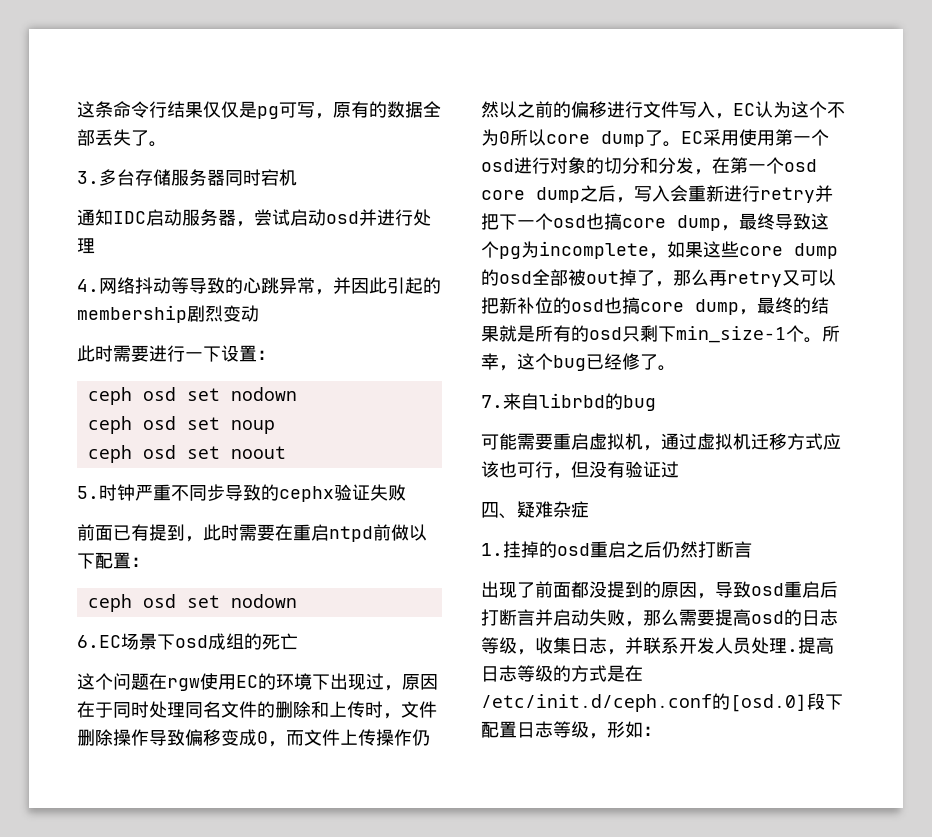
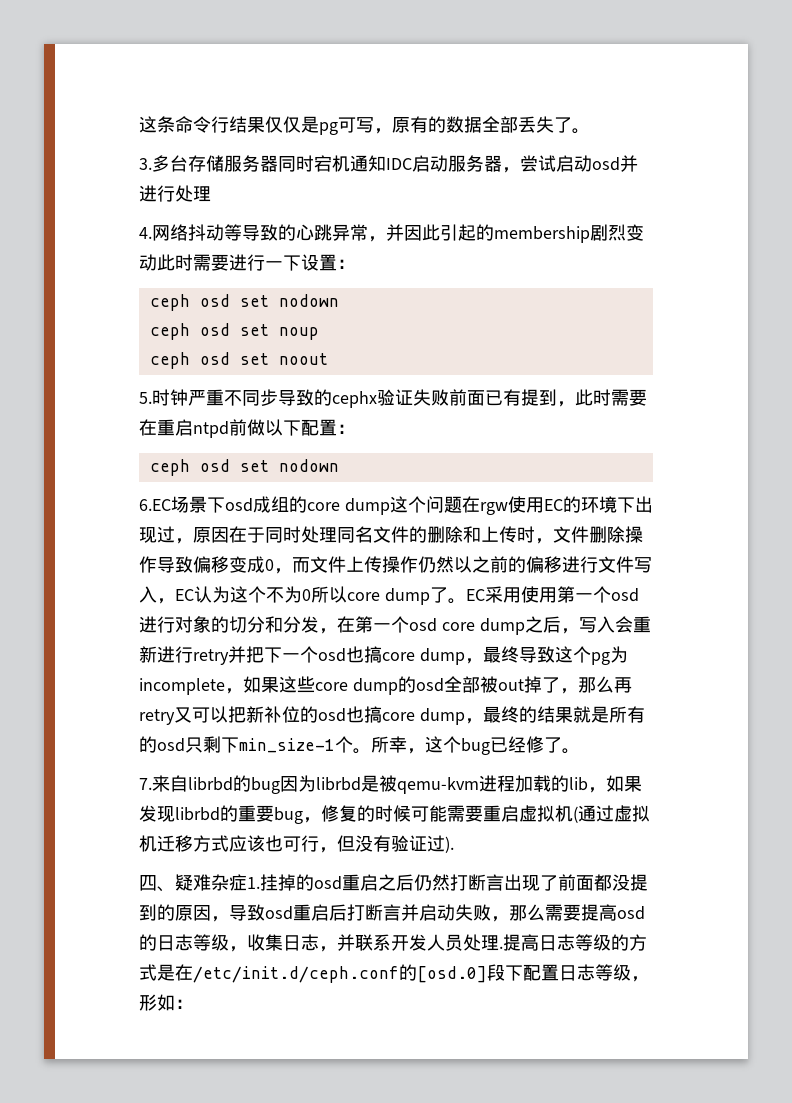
(297, 177) // -> (350, 163) none
(259, 313) // -> (157, 262) none
(406, 492) // -> (449, 397) none
[262,633,298,650] 死亡 // -> [307,498,390,515] core dump
(656, 403) // -> [280,775,642,794] [139,805,411,824] 因为librbd是被qemu-kvm进程加载的lib，如果发现librbd的重要bug，修复的时候
[643,445,661,451] ， -> [573,806,578,823] (
(679, 469) none -> [445,836,454,853] ).
(589, 509) // -> (247, 882) none
(752, 549) // -> (504, 882) none

